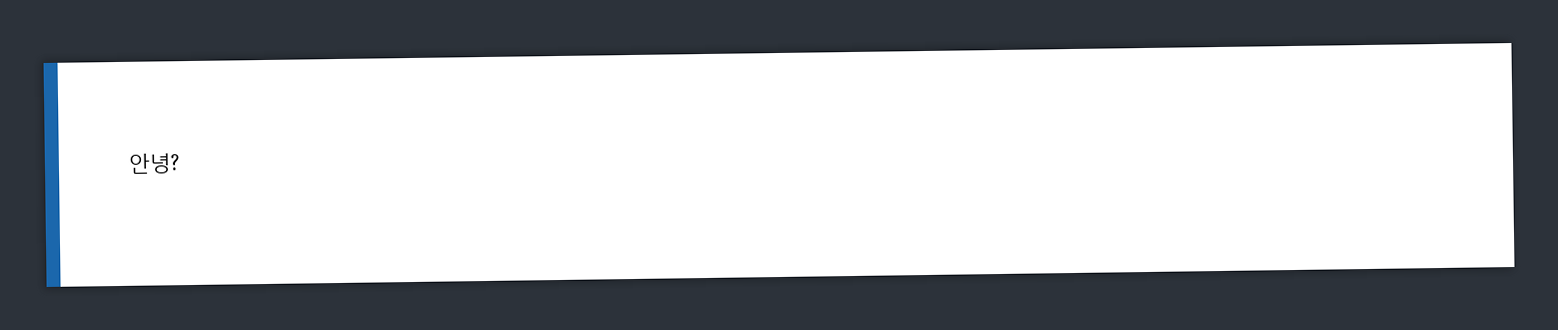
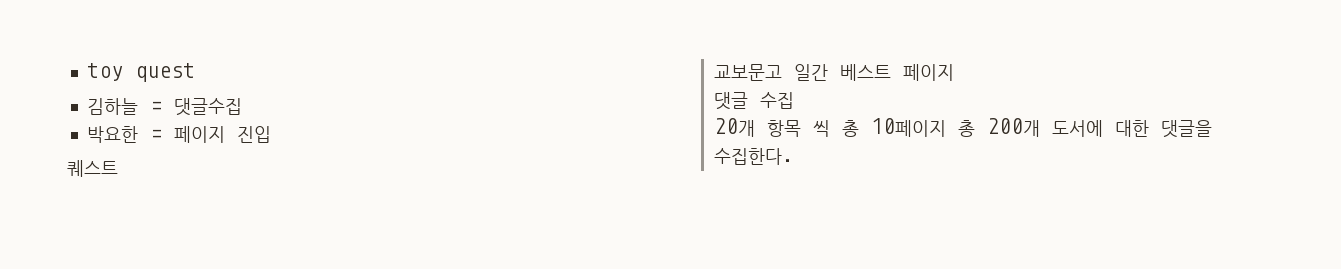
[128,153,181,174] 안녕? -> [86,63,195,82] [86,98,242,116] [86,126,271,143] [67,160,118,177] [713,64,954,81] [713,92,794,110] [713,118,1212,138] [713,148,794,165] toy quest // 김하늘 = 댓글수집 // 박요한 = 페이지 진입 // 퀘스트 // 교보문고 일간 베스트 페이지 // 댓글 수집 // 20개 항목 씩 총 10페이지 총 200개 도서에 대한 댓글을 수집한다.

